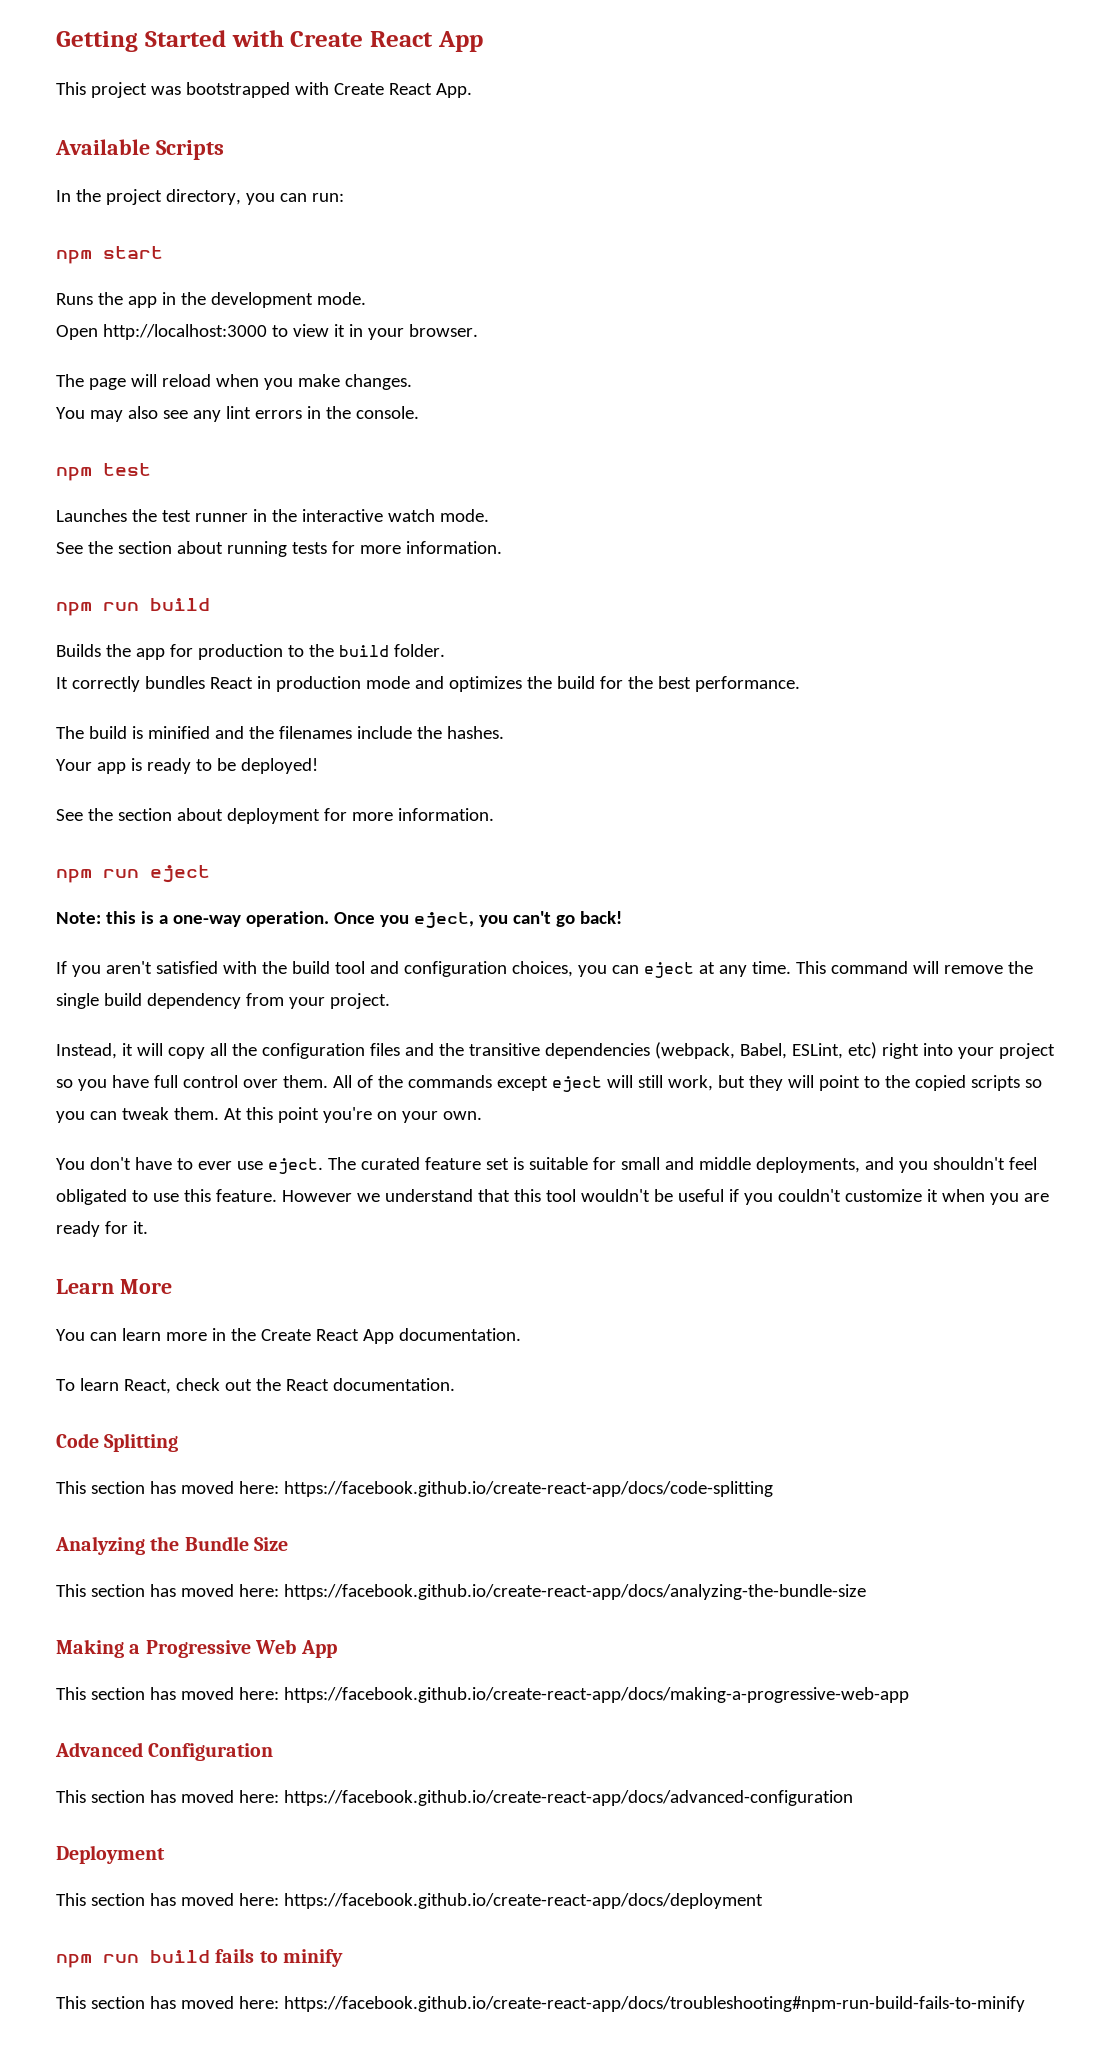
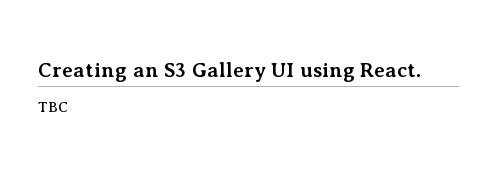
[56,30,483,52] [56,82,472,98] [55,139,224,160] [56,189,344,205] [56,246,163,264] [56,292,366,308] [56,324,478,340] [56,374,412,390] [56,406,419,422] [56,463,151,481] [56,509,489,522] [56,541,502,557] [56,598,210,616] [56,644,445,660] [56,676,800,692] [56,726,504,739] [56,758,318,774] [56,808,494,824] [56,865,210,883] [56,911,622,928] [56,961,1033,978] [56,993,390,1009] [56,1042,1055,1059] [56,1075,1042,1092] [56,1107,482,1123] [56,1157,1037,1174] [56,1189,1049,1205] [56,1221,148,1237] [56,1279,172,1294] [56,1328,521,1344] [56,1378,455,1394] [56,1433,179,1452] [56,1481,773,1497] [55,1536,289,1555] [56,1584,866,1600] [56,1639,337,1658] [56,1687,909,1703] [55,1742,274,1761] [56,1790,853,1806] [56,1845,165,1864] [56,1893,763,1909] [56,1948,344,1968] [56,1996,1025,2012] Getting Started with Create React App // This project was bootstrapped with Create React App. // Available Scripts // In the project directory, you can run: // npm start // Runs the app in the development mode. // Open http://localhost:3000 to view it in your browser. // The page will reload when you make changes. // You may also see any lint errors in the console. // npm test // Launches the test runner in the interactive watch mode. // See the section about running tests for more information. // npm run build // Builds the app for production to the build folder. // It correctly bundles React in production mode and optimizes the build for the best performance. // The build is minified and the filenames include the hashes. // Your app is ready to be deployed! // See the section about deployment for more information. // npm run eject // Note: this is a one-way operation. Once you eject, you can't go back! // If you aren't satisfied with the build tool and configuration choices, you can eject at any time. This command will remove the single build dependency from your project. // Instead, it will copy all the configuration files and the transitive dependencies (webpack, Babel, ESLint, etc) right into your project so you have full control over them. All of the commands except eject will still work, but they will point to the copied scripts so you can tweak them. At this point you're on your own. // You don't have to ever use eject. The curated feature set is suitable for small and middle deployments, and you shouldn't feel obligated to use this feature. However we understand that this tool wouldn't be useful if you couldn't customize it when you are ready for it. // Learn More // You can learn more in the Create React App documentation. // To learn React, check out the React documentation. // Code Splitting // This section has moved here: https://facebook.github.io/create-react-app/docs/code-splitting // Analyzing the Bundle Size // This section has moved here: https://facebook.github.io/create-react-app/docs/analyzing-the-bundle-size // Making a Progressive Web App // This section has moved here: https://facebook.github.io/create-react-app/docs/making-a-progressive-web-app // Advanced Configuration // This section has moved here: https://facebook.github.io/create-react-app/docs/advanced-configuration // Deployment // This section has moved here: https://facebook.github.io/create-react-app/docs/deployment // npm run build fails to minify // This section has moved here: https://facebook.github.io/create-react-app/docs/troubleshooting#npm-run-build-fails-to-minify -> [38,62,422,82] [38,102,68,112] Creating an S3 Gallery UI using React. // TBC

